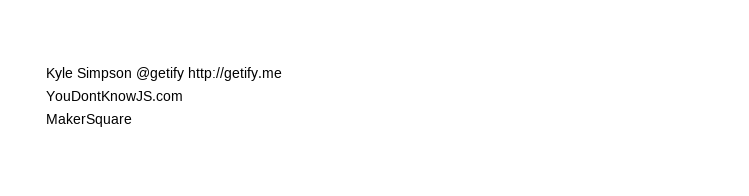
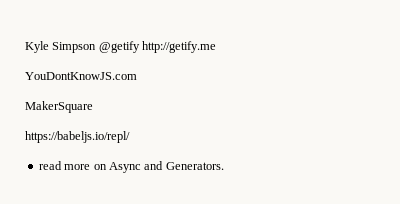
(132, 120) none -> [25,131,130,143] [38,161,224,173] // https://babeljs.io/repl/ // read more on Async and Generators.

